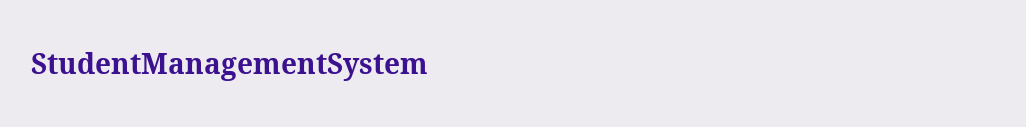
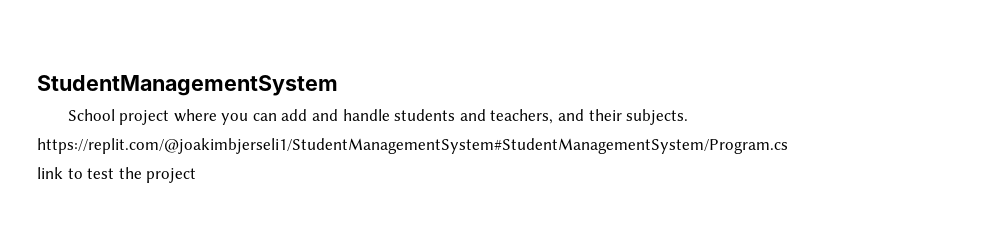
(428, 66) none -> [67,109,689,125] [37,138,788,154] [37,167,197,183] // School project where you can add and handle students and teachers, and their subjects. // https://replit.com/@joakimbjerseli1/StudentManagementSystem#StudentManagementSystem/Program.cs // link to test the project

